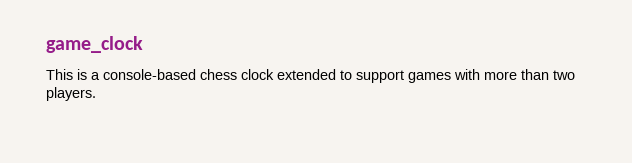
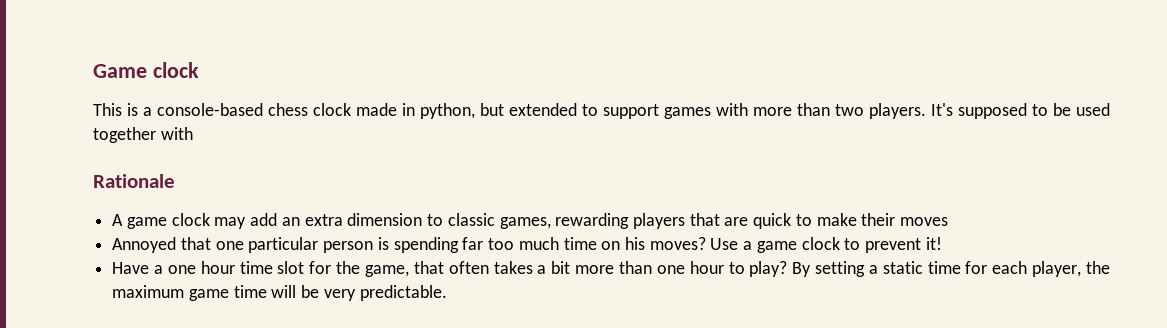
[46,36,143,53] game_clock -> [93,62,199,78] Game clock
(274, 74) none -> [356,103,504,119] made in python, but
(96, 94) none -> [931,103,1110,119] [93,127,193,143] [93,174,175,188] [112,213,949,229] [112,237,942,253] [112,261,1111,277] [112,285,447,301] It's supposed to be used together with // Rationale // A game clock may add an extra dimension to classic games, rewarding players that are quick to make their moves // Annoyed that one particular person is spending far too much time on his moves? Use a game clock to prevent it! // Have a one hour time slot for the game, that often takes a bit more than one hour to play? By setting a static time for each player, the maximum game time will be very predictable.

